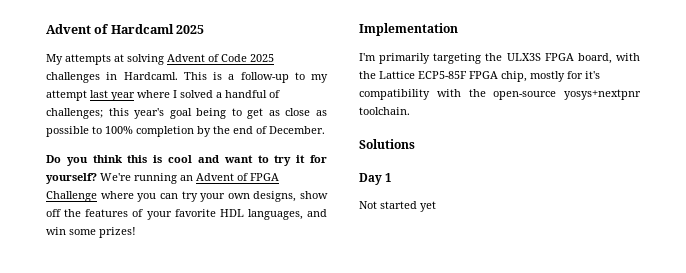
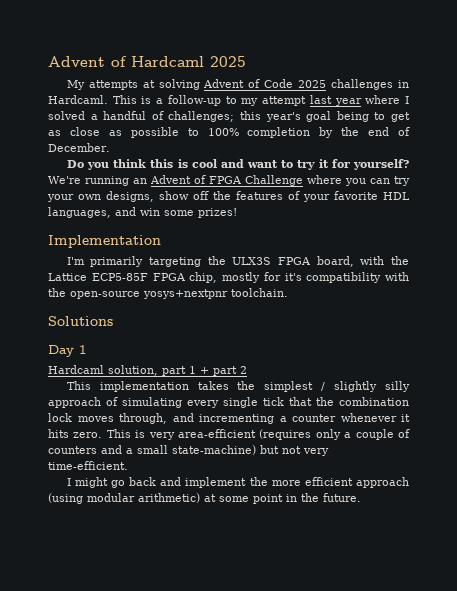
[359,201,436,212] Not started yet -> [48,365,247,376] [66,381,410,392] [48,397,409,408] [48,413,410,424] [48,429,410,440] [48,445,329,456] [48,461,128,470] [66,477,409,488] [48,493,361,504] Hardcaml solution, part 1 + part 2 // This implementation takes the simplest / slightly silly approach of simulating every single tick that the combination lock moves through, and incrementing a counter whenever it hits zero. This is very area-efficient (requires only a couple of counters and a small state-machine) but not very time-efficient. // I might go back and implement the more efficient approach (using modular arithmetic) at some point in the future.

